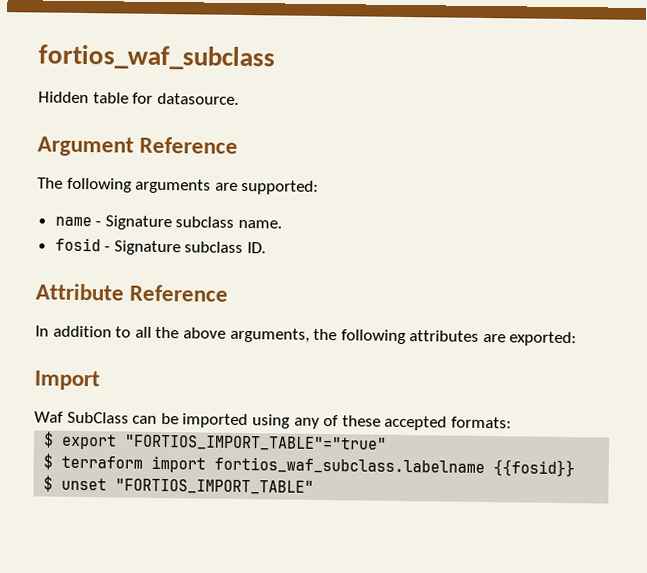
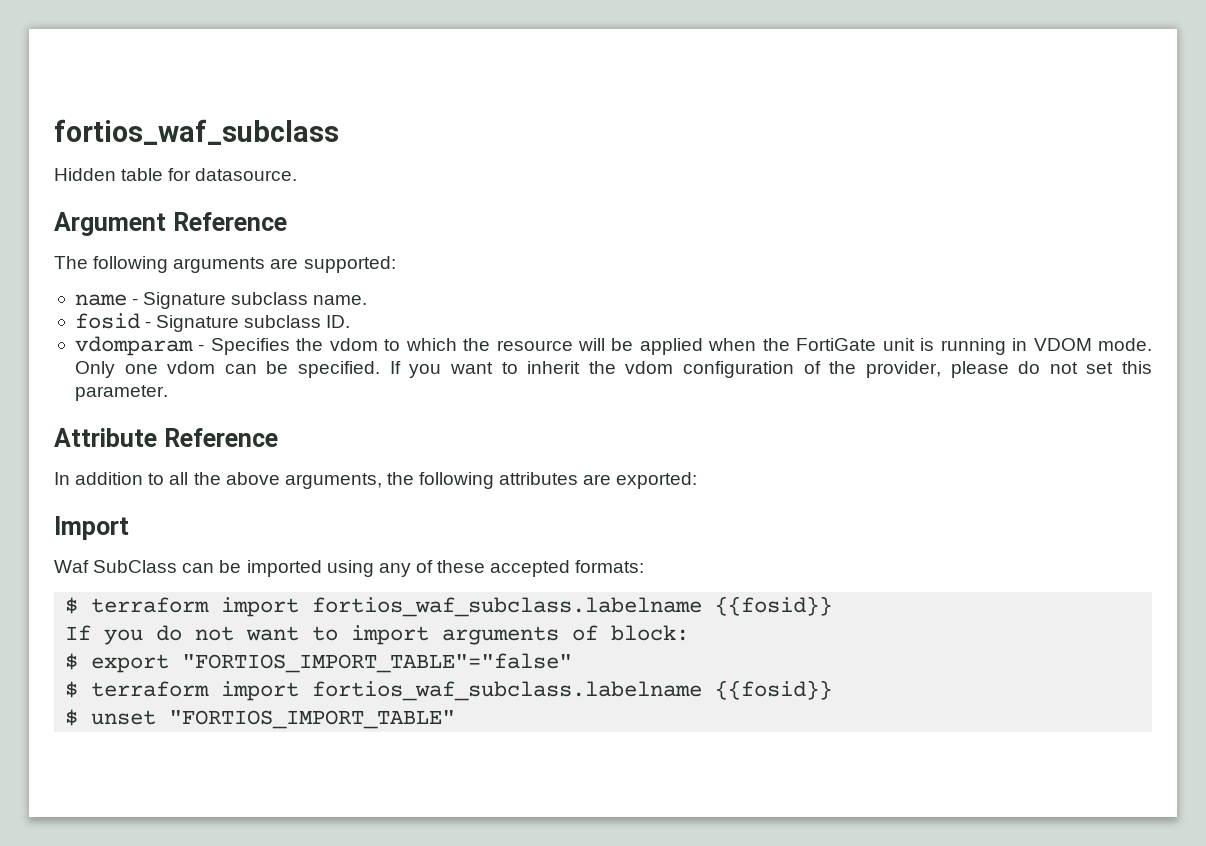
(267, 248) none -> [74,336,1153,356] [74,361,1153,378] [74,385,168,401] // vdomparam - Specifies the vdom to which the resource will be applied when the FortiGate unit is running in VDOM mode. Only one vdom can be specified. If you want to inherit the vdom configuration of the provider, please do not set this parameter.
(512, 422) none -> [65,596,833,617] [65,625,690,645] // $ terraform import fortios_waf_subclass.labelname {{fosid}} // If you do not want to import arguments of block:
[124,434,388,452] "FORTIOS_IMPORT_TABLE"="true" -> [182,653,573,673] "FORTIOS_IMPORT_TABLE"="false"

